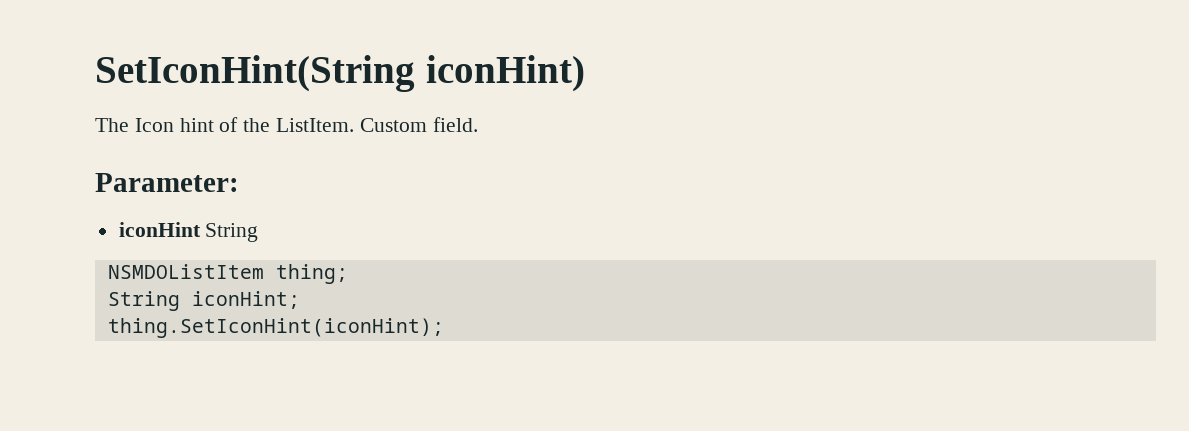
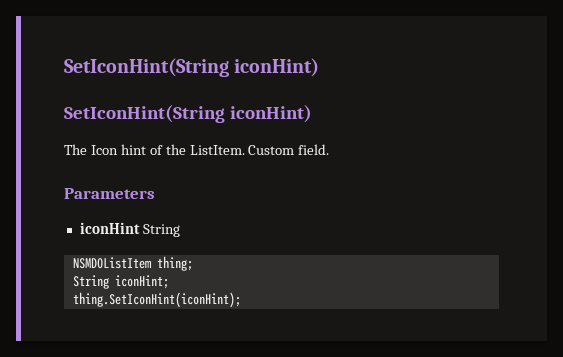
[95,55,585,92] SetIconHint(String iconHint) -> [64,58,320,77] [64,105,312,123] SetIconHint(String iconHint) // SetIconHint(String iconHint)
[95,173,239,192] Parameter: -> [64,188,155,199] Parameters

